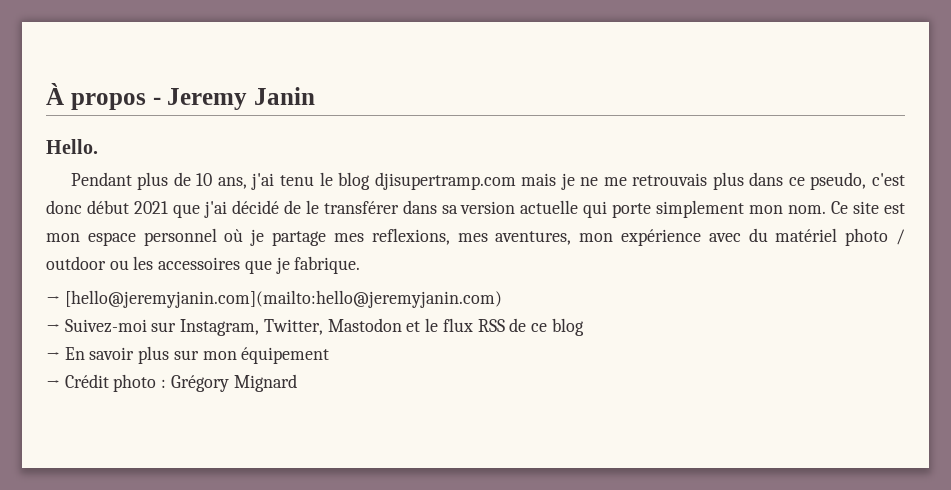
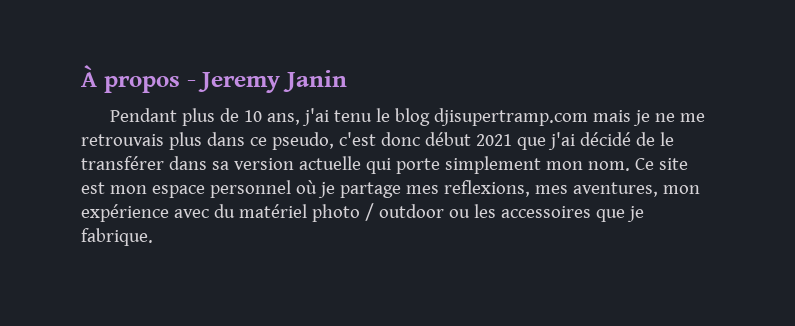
[46,139,98,154] // Hello. -> (347, 81) none
[46,290,502,308] [46,318,584,336] [46,346,330,364] [46,374,297,392] // → [hello@jeremyjanin.com](mailto:hello@jeremyjanin.com) // → Suivez-moi sur Instagram, Twitter, Mastodon et le flux RSS de ce blog // → En savoir plus sur mon équipement // → Crédit photo : Grégory Mignard -> (153, 237) none

